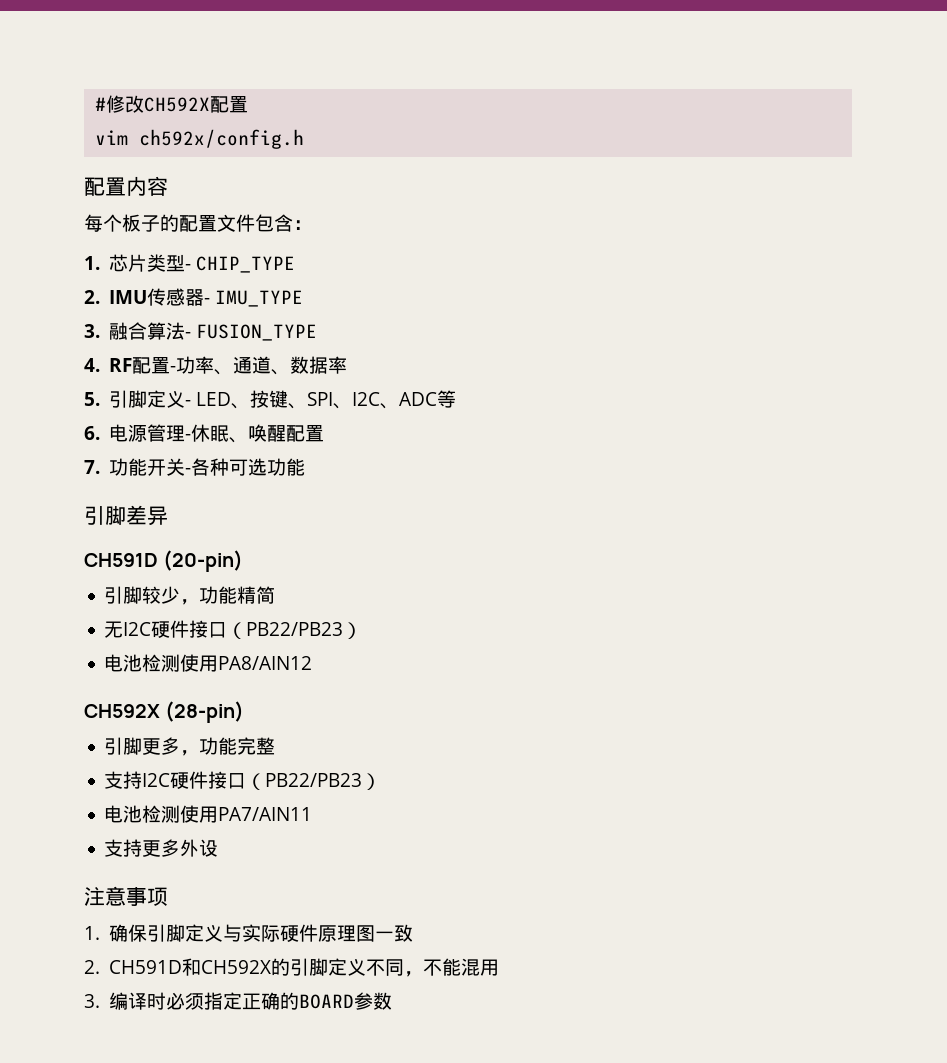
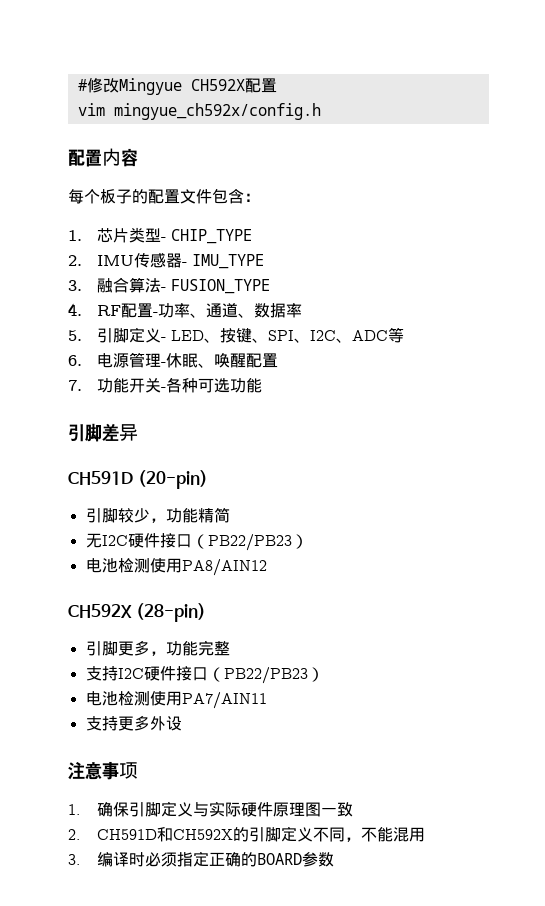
(145, 104) none -> [118,78,182,95] Mingyue
[139,129,305,149] ch592x/config.h -> [113,103,321,120] mingyue_ch592x/config.h

